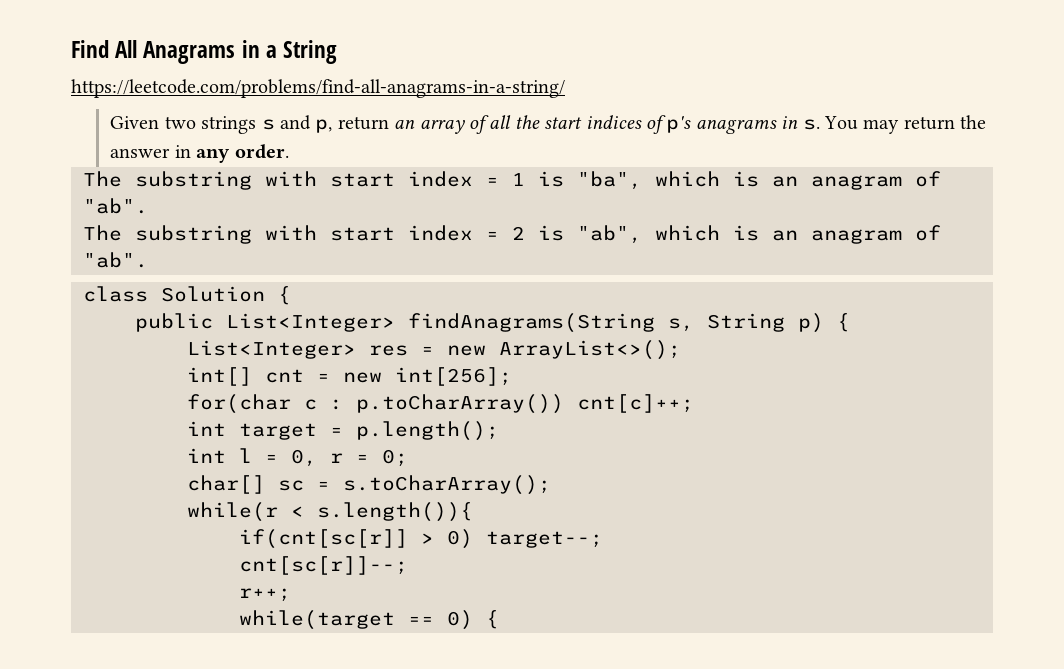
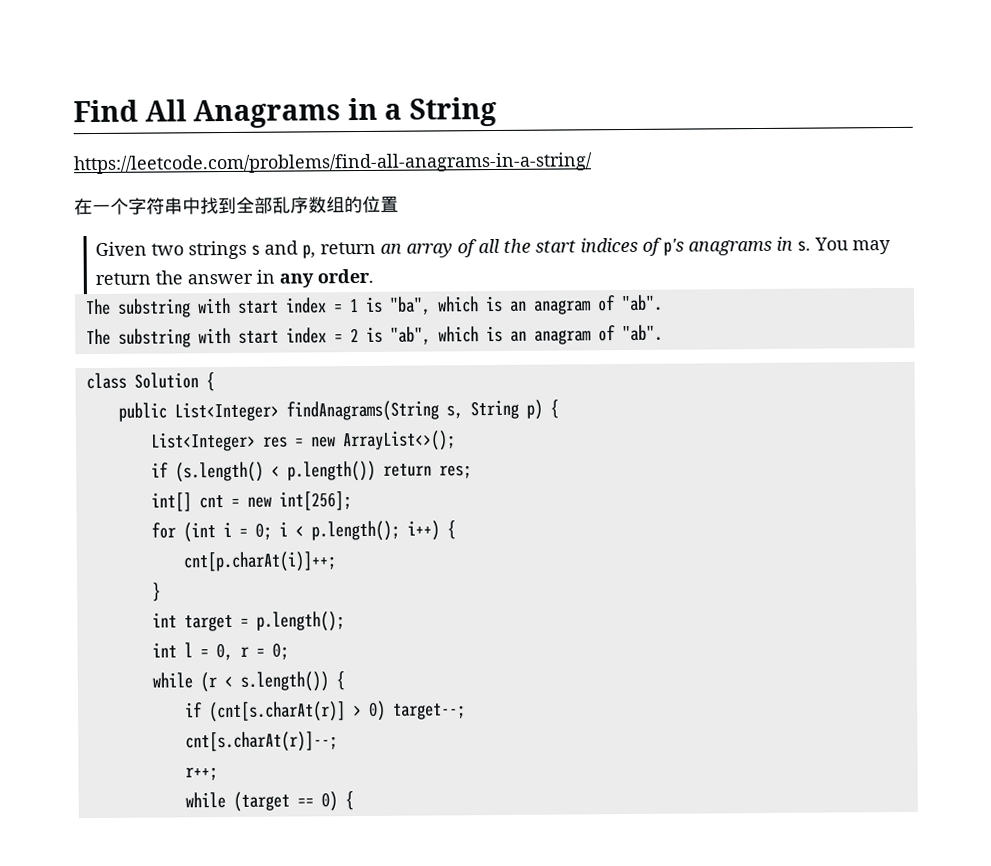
(565, 88) none -> [74,195,399,216] // 在一个字符串中找到全部乱序数组的位置
(681, 350) none -> [150,460,472,483] // if (s.length() < p.length()) return res;
[187,394,694,414] for(char c : p.toCharArray()) cnt[c]++; -> [150,520,456,543] [182,551,337,573] [151,582,161,602] for (int i = 0; i < p.length(); i++) { // cnt[p.charAt(i)]++; // }
[187,475,551,495] [187,502,473,522] [239,529,408,549] char[] sc = s.toCharArray(); // while(r < s.length()){ // if(cnt[sc[r]] -> [151,671,345,693] [184,701,346,723] while (r < s.length()) { // if (cnt[s.charAt(r)]
[239,556,408,575] cnt[sc[r]]--; -> [184,731,338,753] cnt[s.charAt(r)]--;
[239,610,395,630] while(target -> [184,791,290,812] while (target

